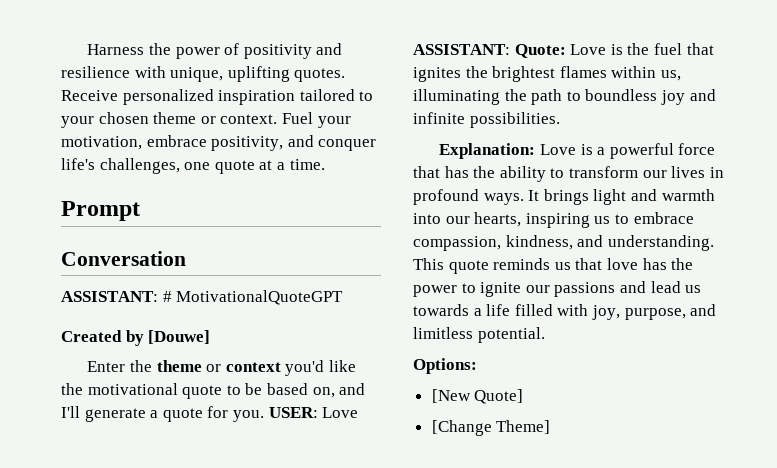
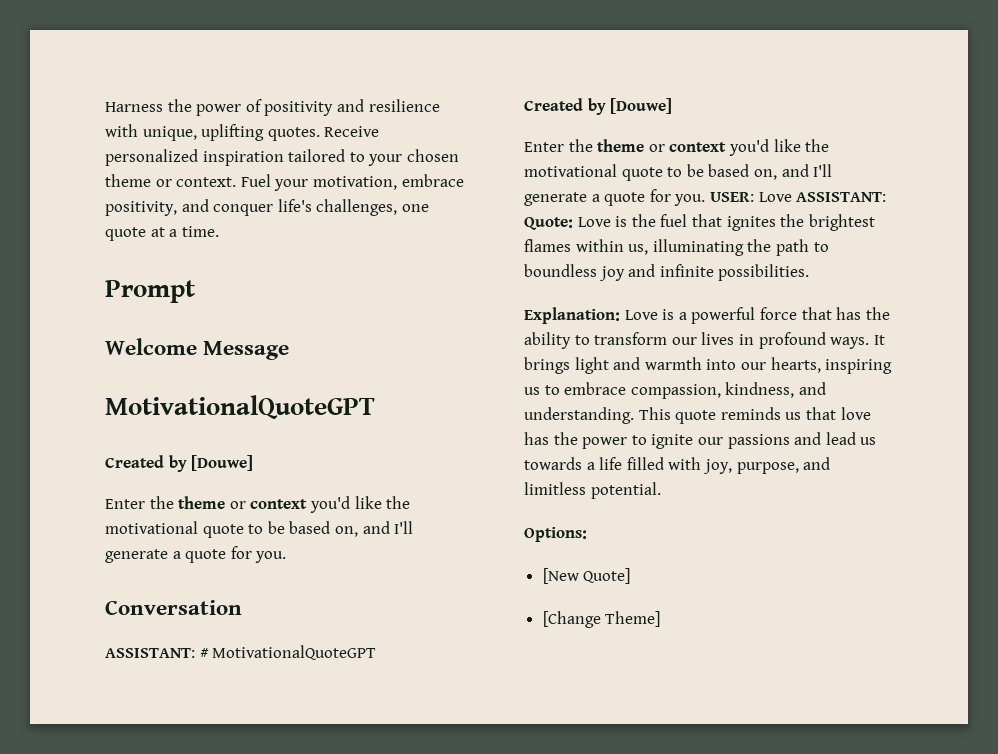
(140, 211) none -> [105,338,290,360] [105,395,375,419] [105,455,254,472] [105,496,411,513] [105,521,414,538] [105,546,287,563] // Welcome Message // MotivationalQuoteGPT // Created by [Douwe] // Enter the theme or context you'd like the motivational quote to be based on, and I'll generate a quote for you.

